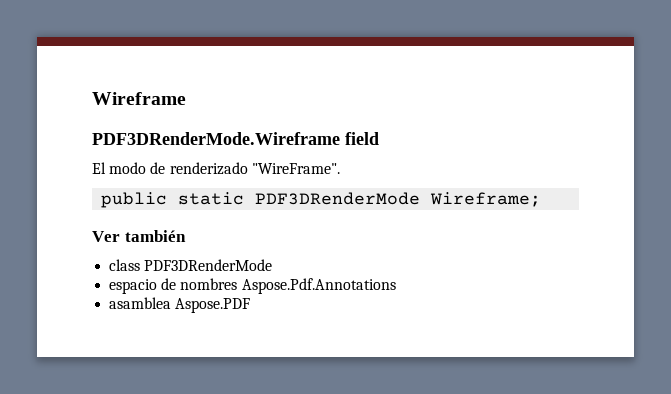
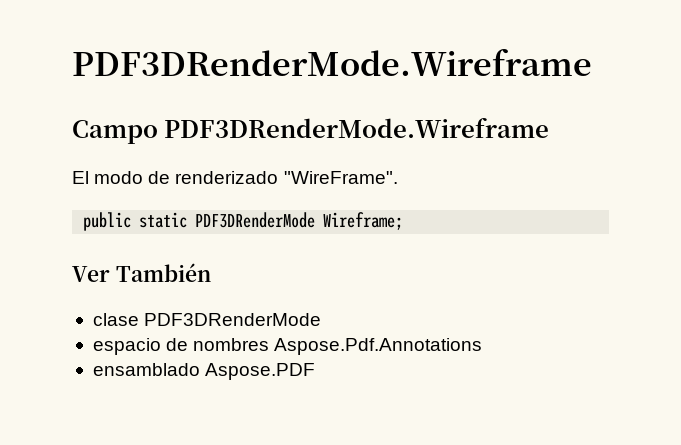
[92,92,186,105] [92,132,379,145] Wireframe // PDF3DRenderMode.Wireframe field -> [72,49,592,76] [72,117,550,144] PDF3DRenderMode.Wireframe // Campo PDF3DRenderMode.Wireframe
[124,230,186,242] [109,259,141,271] también // class -> [115,263,211,282] [92,313,139,326] También // clase
[109,297,172,309] asamblea -> [92,363,200,376] ensamblado

